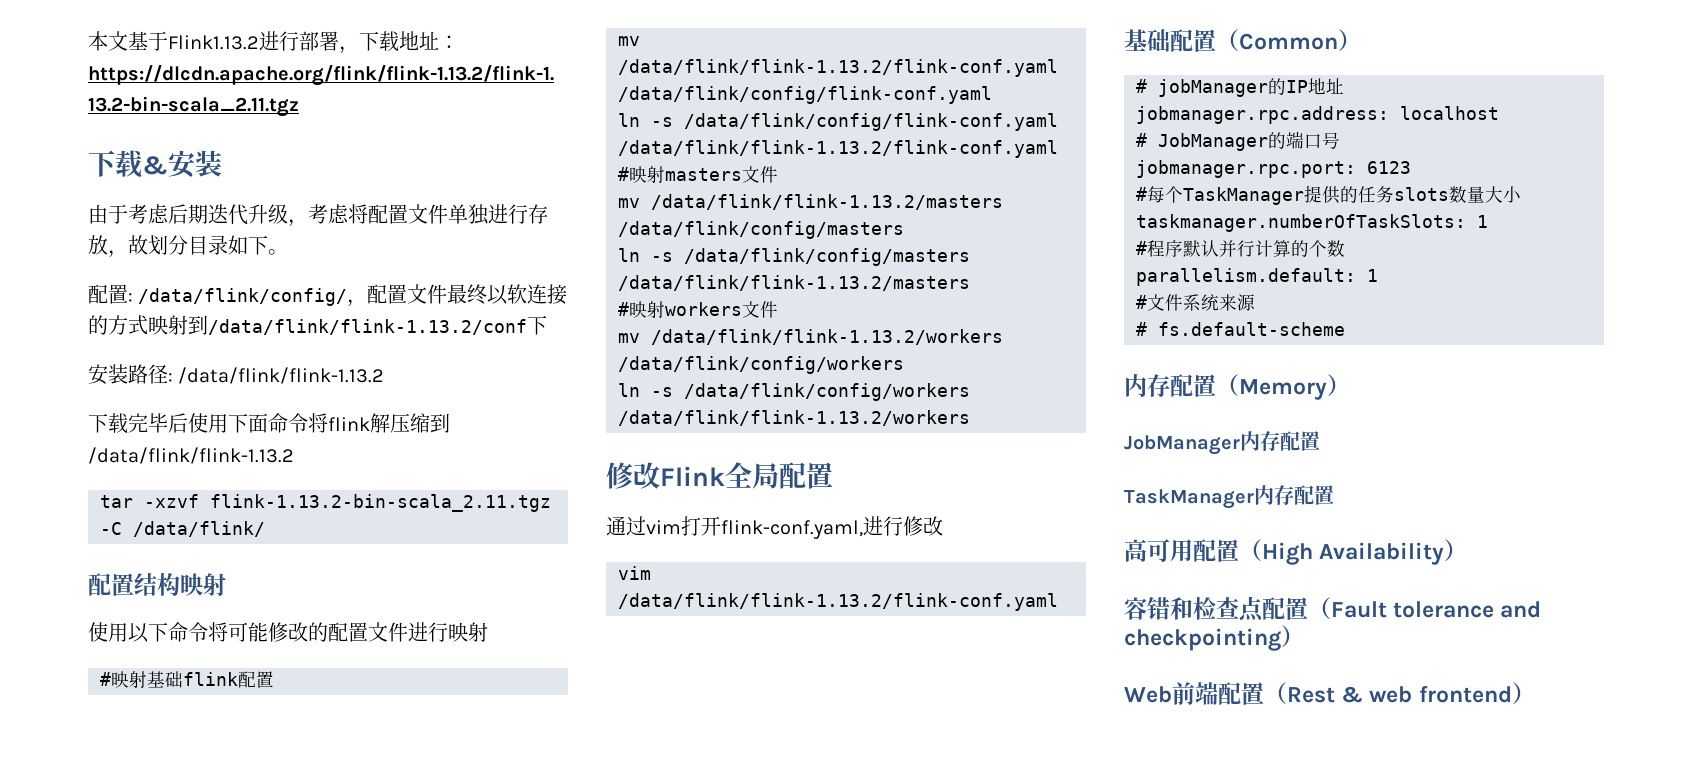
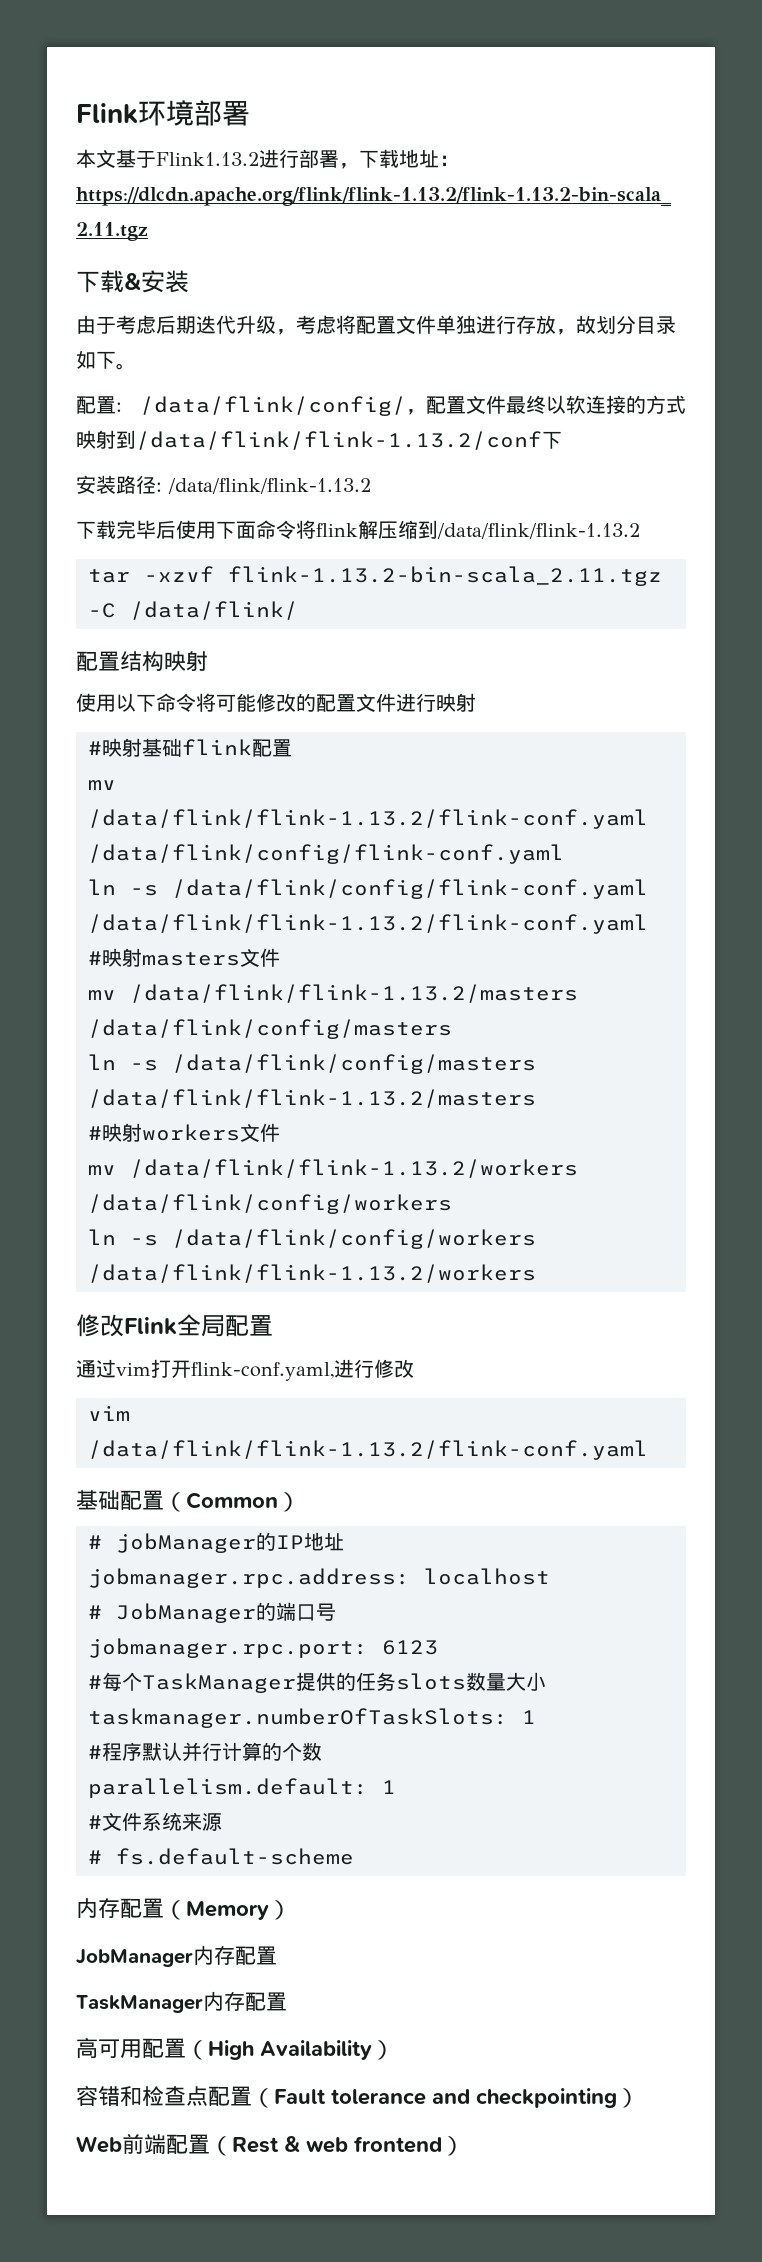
(88, 41) none -> [76,100,250,126] Flink环境部署 //

